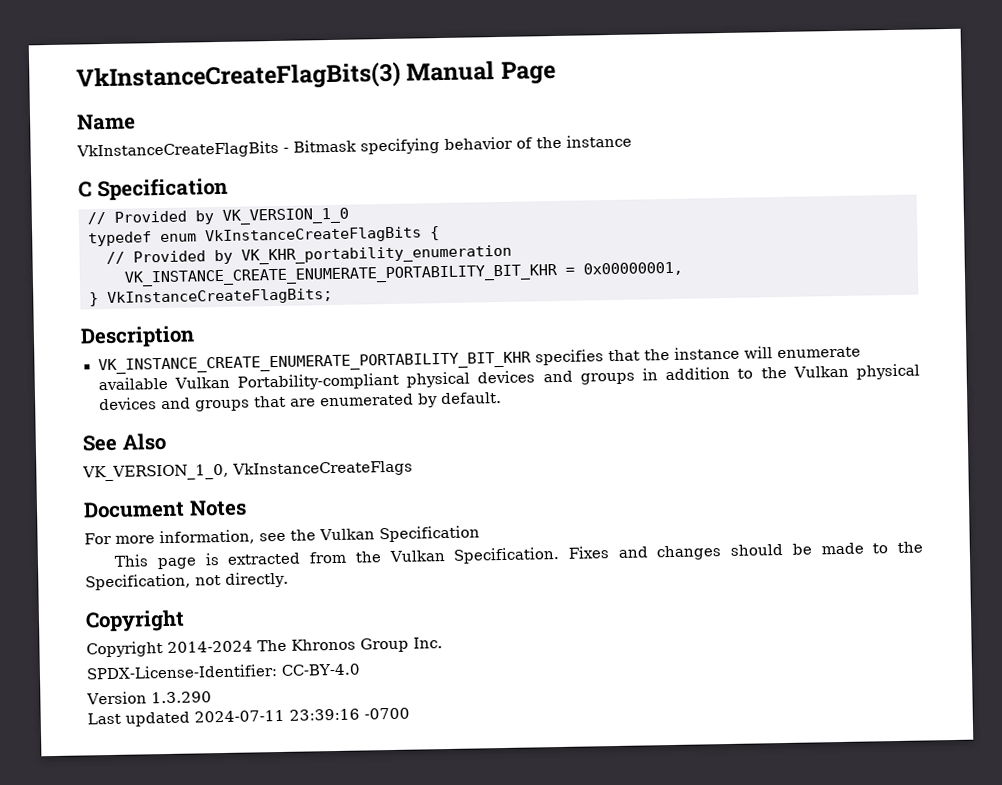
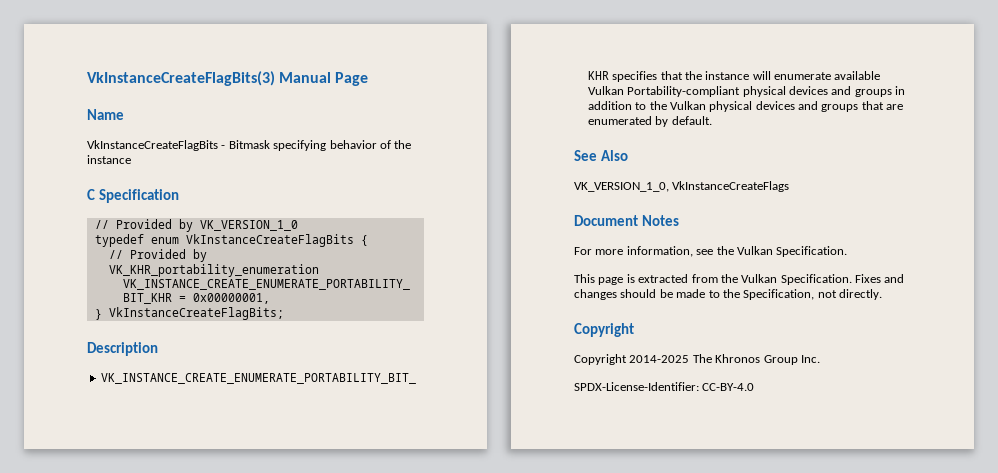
[378,525,480,543] Specification -> [776,246,848,257] Specification.
[167,640,253,653] 2014-2024 -> [629,355,690,363] 2014-2025
[86,691,212,705] [87,707,410,727] // Version 1.3.290 // Last updated 2024-07-11 23:39:16 -0700 -> (755, 387) none

